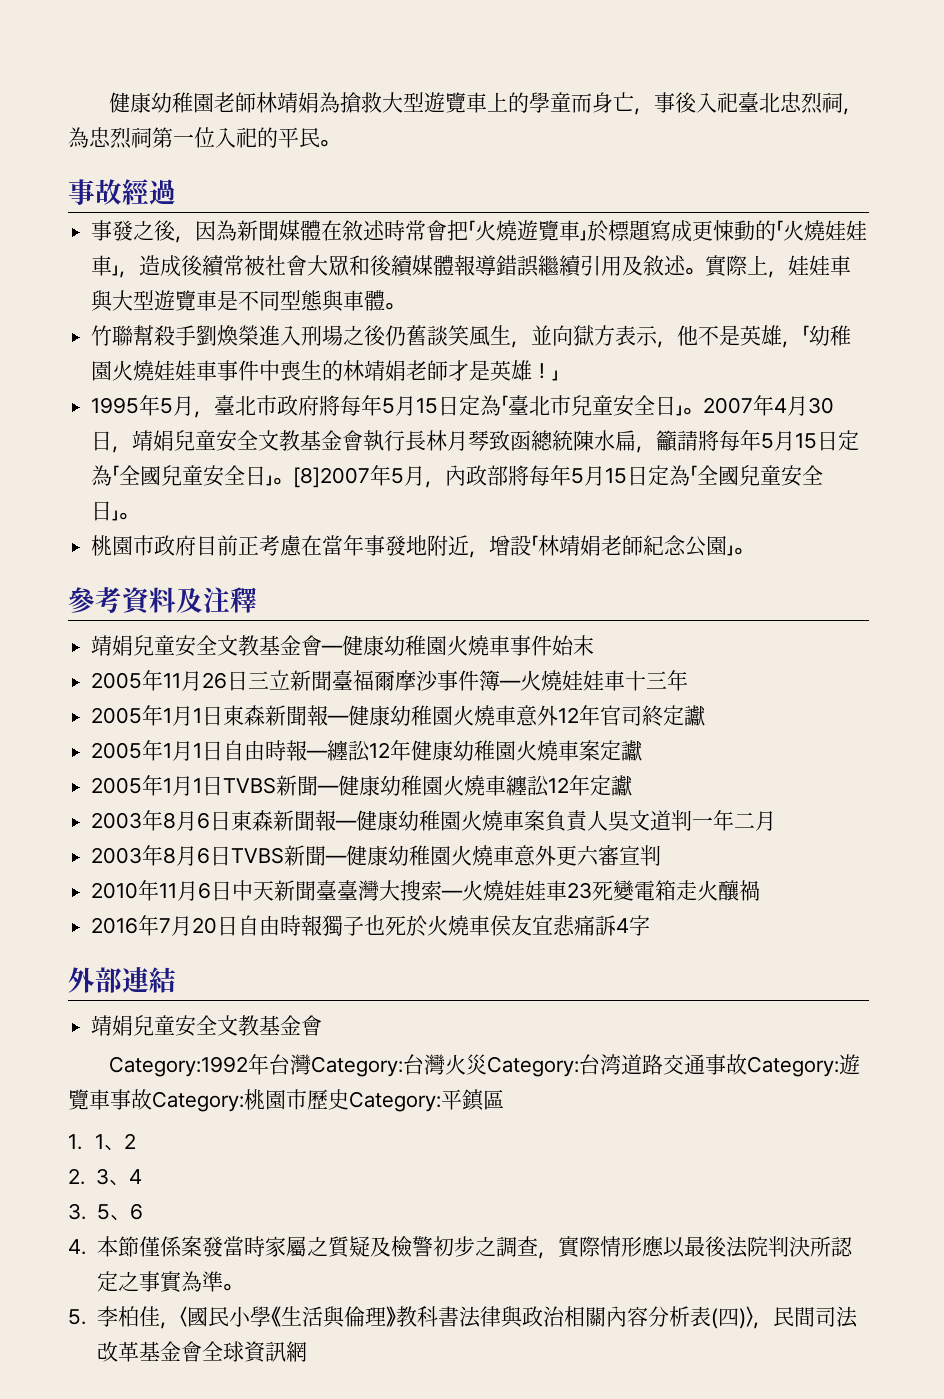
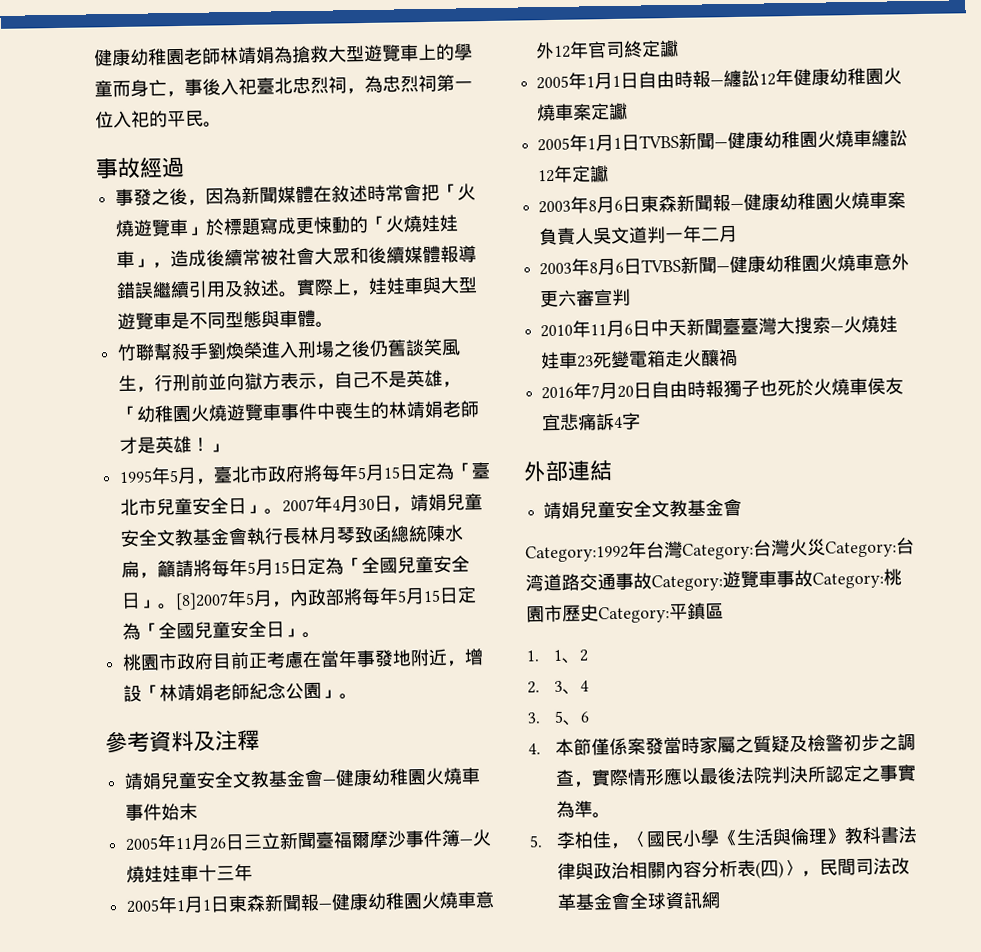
(532, 344) none -> [154,373,210,392] 行刑前
[677,325,699,346] 他 -> [334,371,372,389] 自己
[154,360,197,381] 娃娃 -> [226,403,265,422] 遊覽

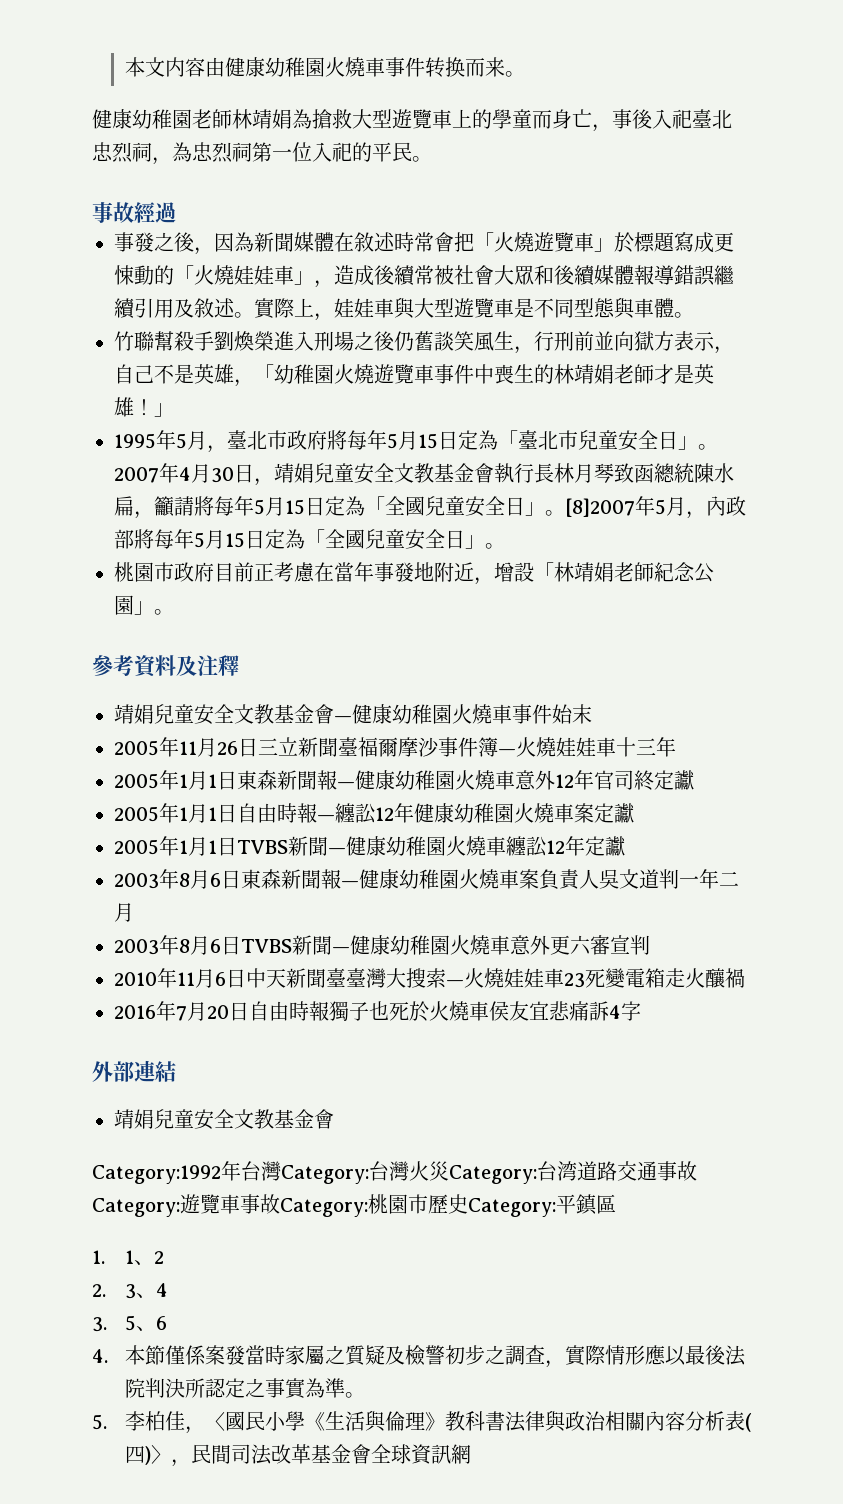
(94, 58) none -> [124,57,525,78] 本文内容由健康幼稚園火燒車事件转换而来。 //

